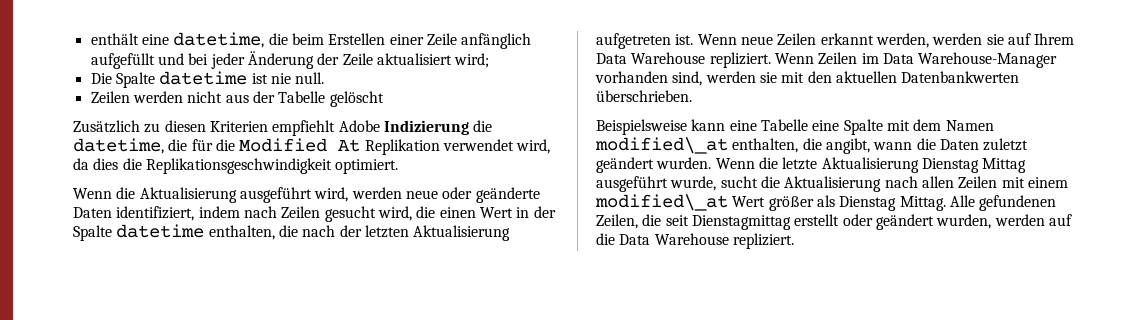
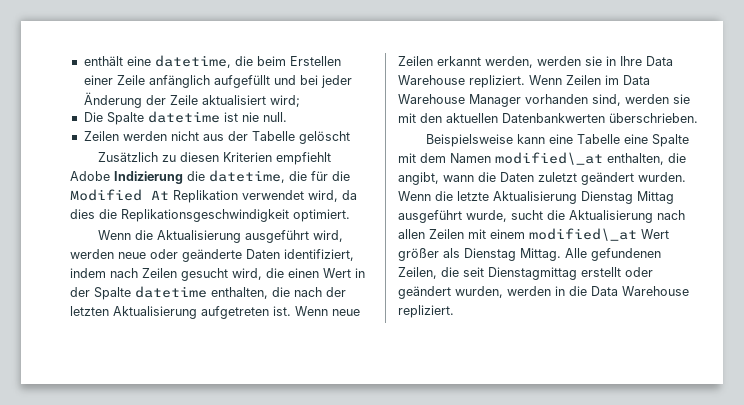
[1007,33,1075,45] auf Ihrem -> [606,56,642,66] in Ihre
[918,52,1058,68] Warehouse-Manager -> [398,94,521,107] Warehouse Manager
[1048,214,1072,226] auf -> [555,286,565,296] in

